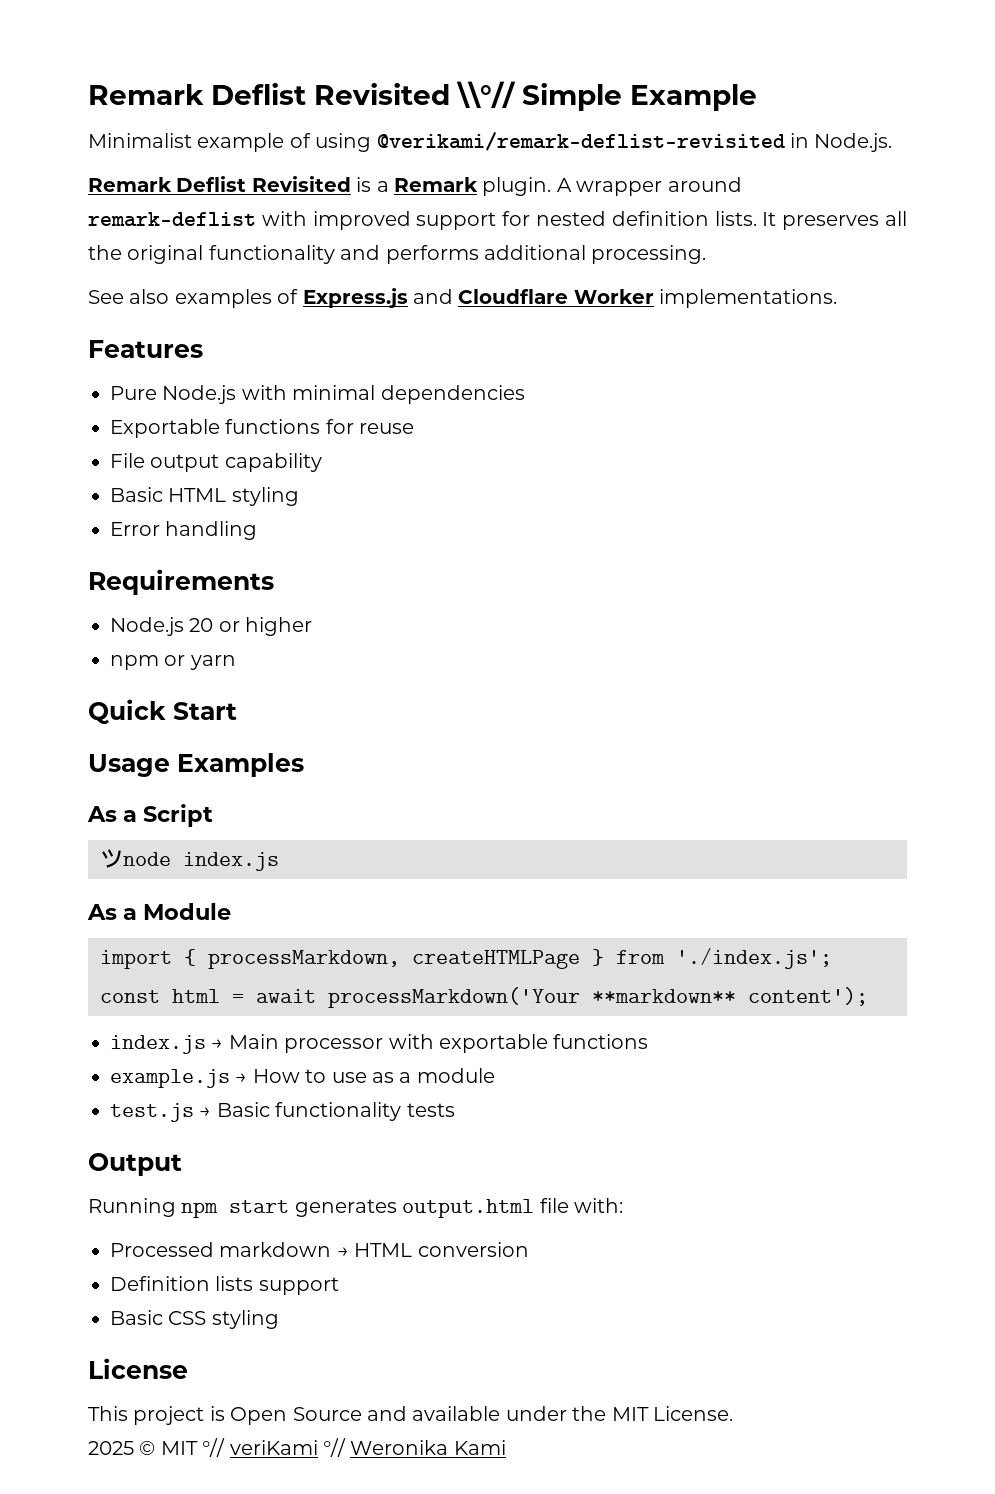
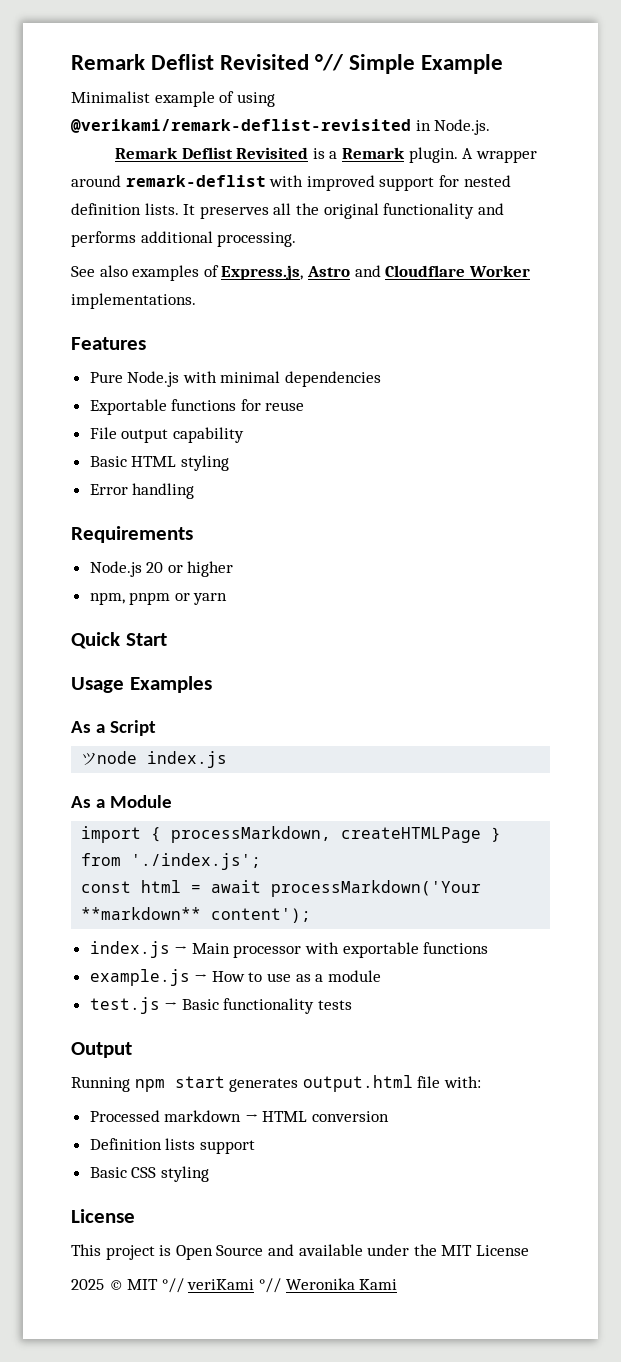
[88,81,516,108] Remark Deflist Revisited \\°// -> [71,54,345,71] Remark Deflist Revisited °//
[302,288,408,308] Express.js -> [221,265,350,280] Express.js, Astro
[110,655,159,670] npm -> [89,592,171,605] npm, pnpm
[652,1406,733,1421] License. -> [475,1245,529,1256] License

